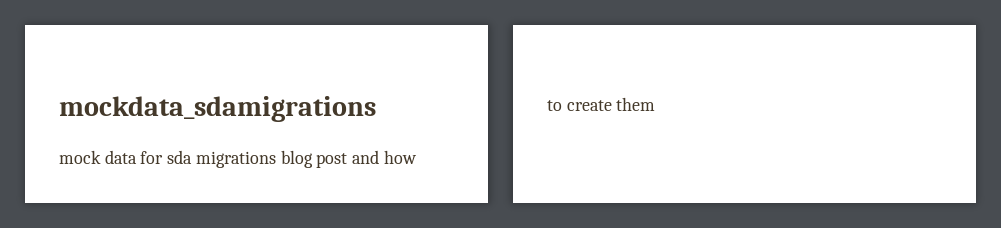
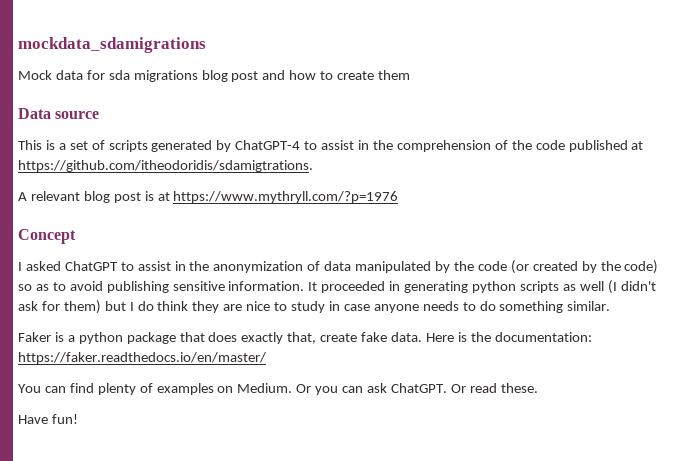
[59,150,101,164] mock -> [18,70,52,80] Mock
(656, 104) none -> [18,108,100,119] [18,140,644,152] [18,160,313,172] [18,191,399,203] [18,229,76,244] [18,260,659,274] [18,280,656,294] [18,300,611,314] [18,332,592,344] [18,352,266,364] [18,383,538,395] [18,414,78,424] // Data source // This is a set of scripts generated by ChatGPT-4 to assist in the comprehension of the code published at https://github.com/itheodoridis/sdamigtrations. // A relevant blog post is at https://www.mythryll.com/?p=1976 // Concept // I asked ChatGPT to assist in the anonymization of data manipulated by the code (or created by the code) so as to avoid publishing sensitive information. It proceeded in generating python scripts as well (I didn't ask for them) but I do think they are nice to study in case anyone needs to do something similar. // Faker is a python package that does exactly that, create fake data. Here is the documentation: https://faker.readthedocs.io/en/master/ // You can find plenty of examples on Medium. Or you can ask ChatGPT. Or read these. // Have fun!

